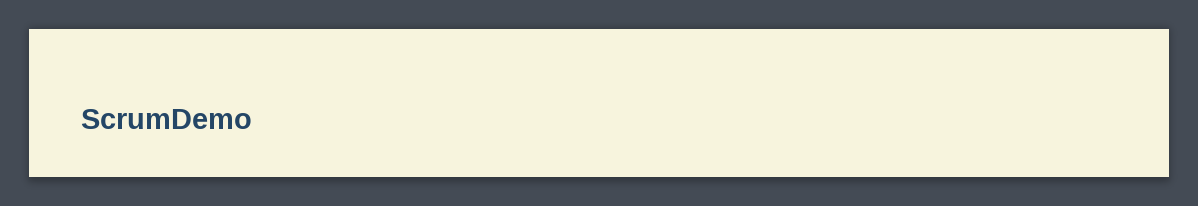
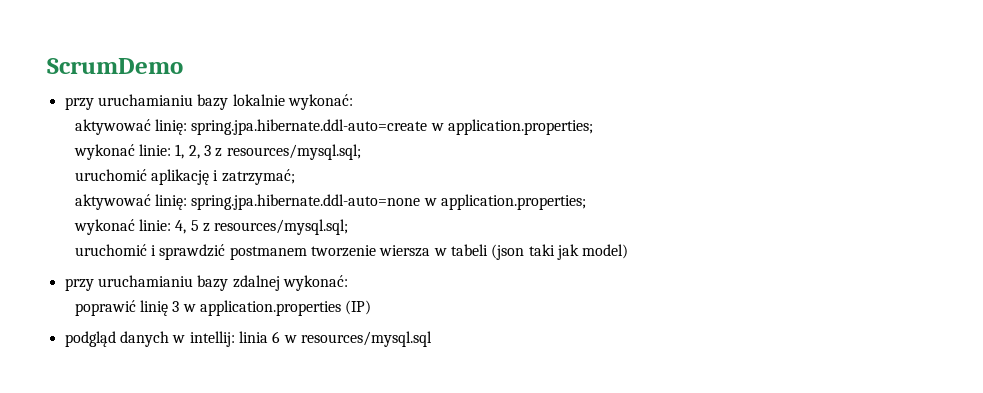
(252, 119) none -> [64,94,353,110] [74,119,593,135] [73,144,361,160] [74,169,295,185] [74,194,586,210] [73,219,349,235] [74,244,629,260] [64,275,348,291] [74,300,372,316] [64,331,432,347] // przy uruchamianiu bazy lokalnie wykonać: // aktywować linię: spring.jpa.hibernate.ddl-auto=create w application.properties; // wykonać linie: 1, 2, 3 z resources/mysql.sql; // uruchomić aplikację i zatrzymać; // aktywować linię: spring.jpa.hibernate.ddl-auto=none w application.properties; // wykonać linie: 4, 5 z resources/mysql.sql; // uruchomić i sprawdzić postmanem tworzenie wiersza w tabeli (json taki jak model) // przy uruchamianiu bazy zdalnej wykonać: // poprawić linię 3 w application.properties (IP) // podgląd danych w intellij: linia 6 w resources/mysql.sql

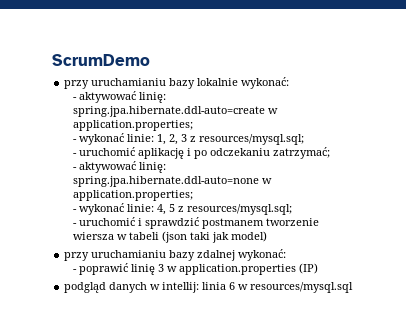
(353, 102) none -> [72,97,77,100] -
(593, 127) none -> [72,139,77,142] -
(361, 152) none -> [72,153,77,156] -
(219, 175) none -> [193,148,270,159] po odczekaniu
(295, 177) none -> [72,167,77,170] -
(586, 202) none -> [72,209,77,212] -
(349, 227) none -> [72,223,77,226] -
(348, 283) none -> [72,269,77,272] -

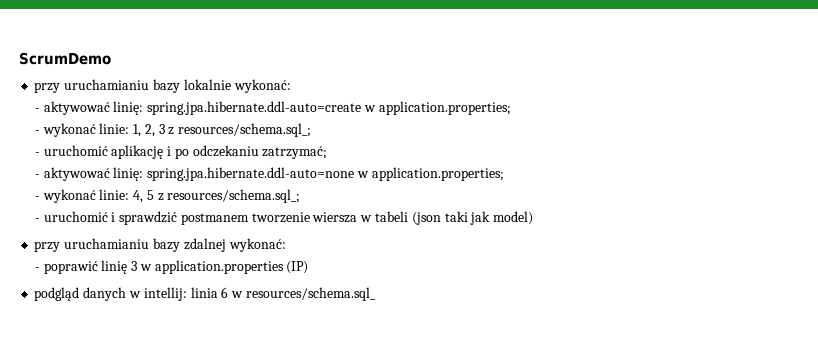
[198,134,304,145] resources/mysql.sql; -> [178,123,312,137] resources/schema.sql_;
[186,204,292,215] resources/mysql.sql; -> [167,189,301,203] resources/schema.sql_;
[250,282,354,293] resources/mysql.sql -> [245,287,376,301] resources/schema.sql_

